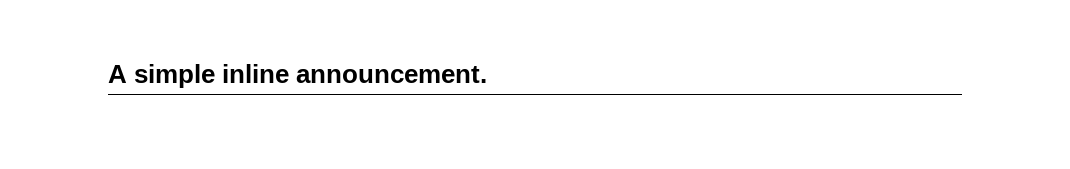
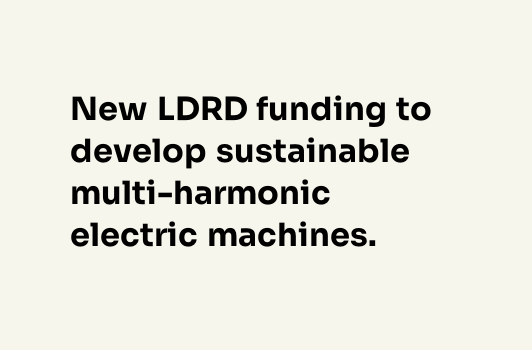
[108,64,488,88] A simple inline announcement. -> [70,95,432,127] [70,137,410,169] [70,179,331,205] [70,221,377,247] New LDRD funding to develop sustainable multi-harmonic electric machines.

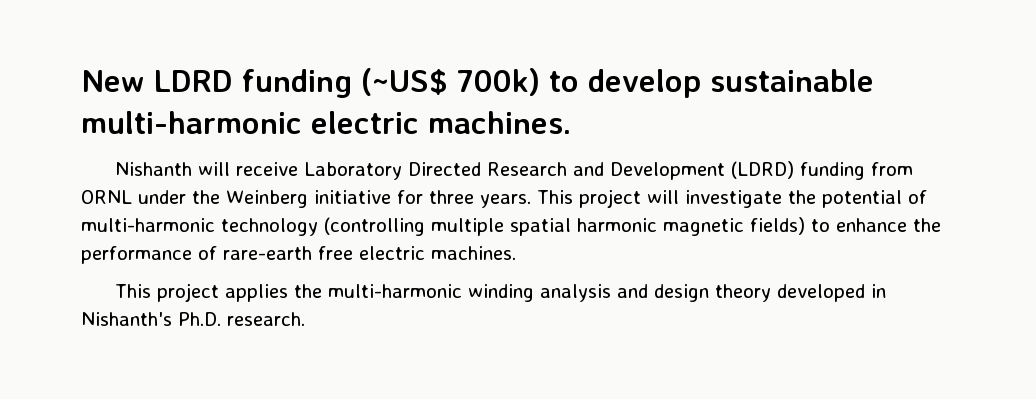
(388, 111) none -> [361,68,540,96] (~US$ 700k)
(377, 234) none -> [114,161,913,180] [81,189,927,208] [81,217,941,236] [81,246,516,264] [114,283,886,302] [81,312,305,326] // Nishanth will receive Laboratory Directed Research and Development (LDRD) funding from ORNL under the Weinberg initiative for three years. This project will investigate the potential of multi-harmonic technology (controlling multiple spatial harmonic magnetic fields) to enhance the performance of rare-earth free electric machines. // This project applies the multi-harmonic winding analysis and design theory developed in Nishanth's Ph.D. research.

